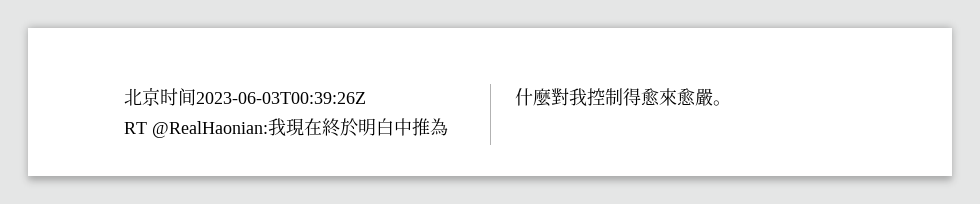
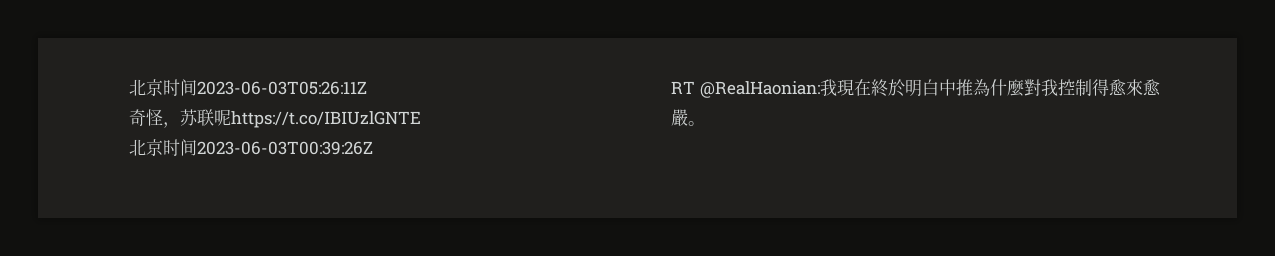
[124,88,196,106] 北京时间 -> [129,79,367,96] [129,109,421,128] [129,139,197,156] 北京时间2023-06-03T05:26:11Z // 奇怪，苏联呢https://t.co/IBIUzlGNTE // 北京时间

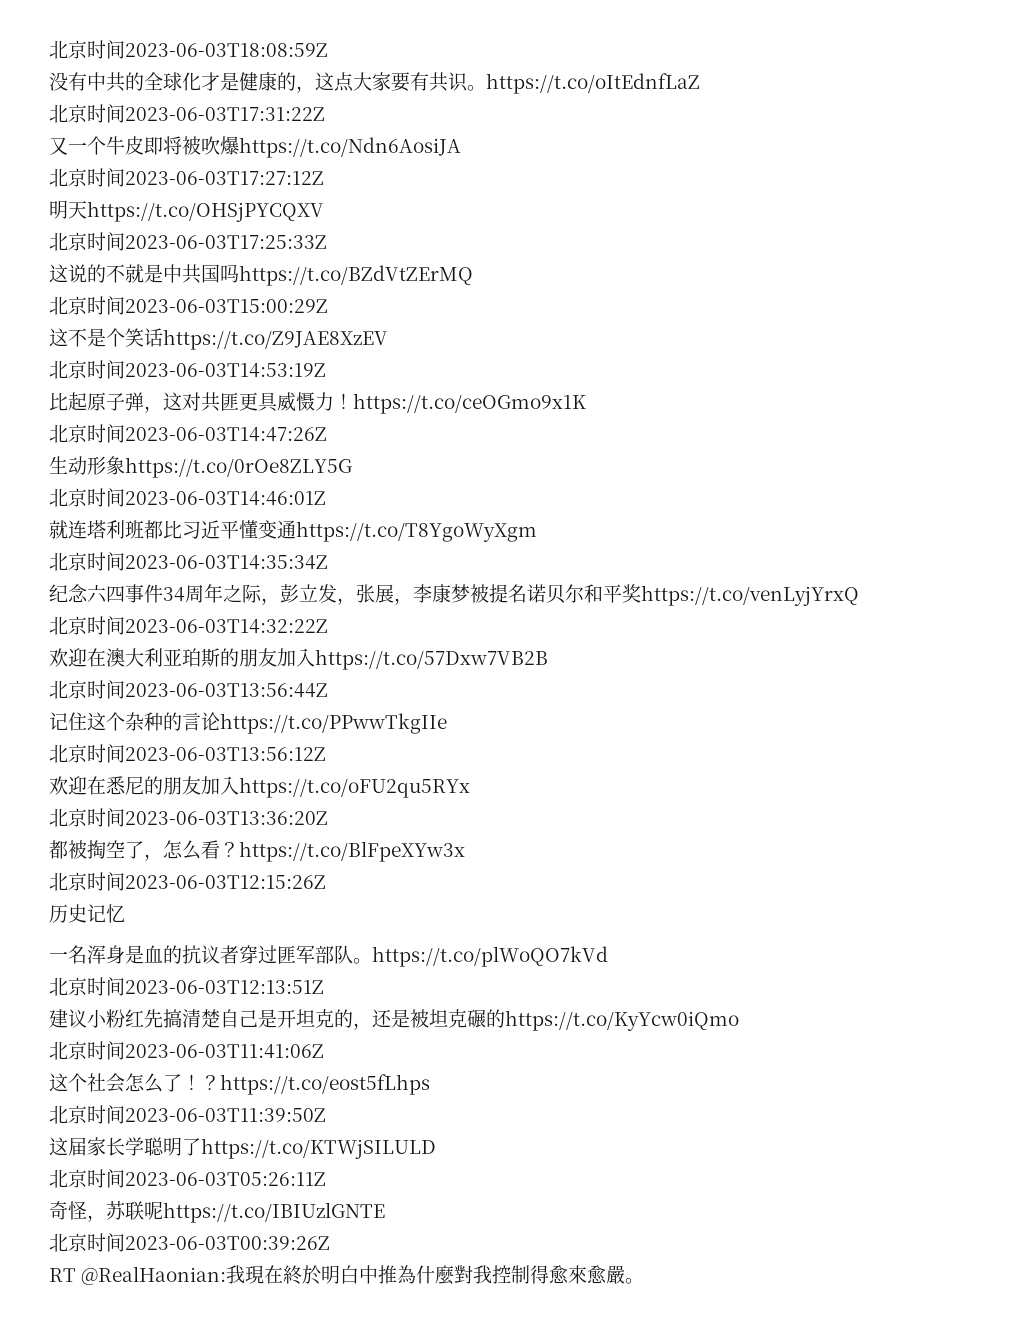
[129,79,197,96] 北京时间 -> [49,40,328,59] [49,72,700,94] [49,104,325,123] [49,136,461,158] [49,168,324,187] [49,200,324,222] [49,232,327,251] [49,264,473,286] [49,296,328,315] [49,328,388,350] [49,360,326,379] [49,392,586,414] [49,424,327,443] [49,456,352,478] [49,488,326,507] [49,520,537,542] [49,552,328,571] [49,584,859,606] [49,616,328,635] [49,648,548,670] [49,680,328,699] [49,712,447,734] [49,744,326,763] [49,776,470,798] [49,808,328,827] [49,840,465,862] [49,872,326,891] [49,904,125,923] [49,945,608,967] [49,977,324,996] [49,1009,739,1031] [49,1041,324,1060] [49,1073,430,1095] [49,1105,326,1124] [49,1137,436,1159] [49,1169,125,1188] 北京时间2023-06-03T18:08:59Z // 没有中共的全球化才是健康的，这点大家要有共识。https://t.co/oItEdnfLaZ // 北京时间2023-06-03T17:31:22Z // 又一个牛皮即将被吹爆https://t.co/Ndn6AosiJA // 北京时间2023-06-03T17:27:12Z // 明天https://t.co/OHSjPYCQXV // 北京时间2023-06-03T17:25:33Z // 这说的不就是中共国吗https://t.co/BZdVtZErMQ // 北京时间2023-06-03T15:00:29Z // 这不是个笑话https://t.co/Z9JAE8XzEV // 北京时间2023-06-03T14:53:19Z // 比起原子弹，这对共匪更具威慑力！https://t.co/ceOGmo9x1K // 北京时间2023-06-03T14:47:26Z // 生动形象https://t.co/0rOe8ZLY5G // 北京时间2023-06-03T14:46:01Z // 就连塔利班都比习近平懂变通https://t.co/T8YgoWyXgm // 北京时间2023-06-03T14:35:34Z // 纪念六四事件34周年之际，彭立发，张展，李康梦被提名诺贝尔和平奖https://t.co/venLyjYrxQ // 北京时间2023-06-03T14:32:22Z // 欢迎在澳大利亚珀斯的朋友加入https://t.co/57Dxw7VB2B // 北京时间2023-06-03T13:56:44Z // 记住这个杂种的言论https://t.co/PPwwTkgIIe // 北京时间2023-06-03T13:56:12Z // 欢迎在悉尼的朋友加入https://t.co/oFU2qu5RYx // 北京时间2023-06-03T13:36:20Z // 都被掏空了，怎么看？https://t.co/BlFpeXYw3x // 北京时间2023-06-03T12:15:26Z // 历史记忆 // 一名浑身是血的抗议者穿过匪军部队。https://t.co/plWoQO7kVd // 北京时间2023-06-03T12:13:51Z // 建议小粉红先搞清楚自己是开坦克的，还是被坦克碾的https://t.co/KyYcw0iQmo // 北京时间2023-06-03T11:41:06Z // 这个社会怎么了！？https://t.co/eost5fLhps // 北京时间2023-06-03T11:39:50Z // 这届家长学聪明了https://t.co/KTWjSILULD // 北京时间

